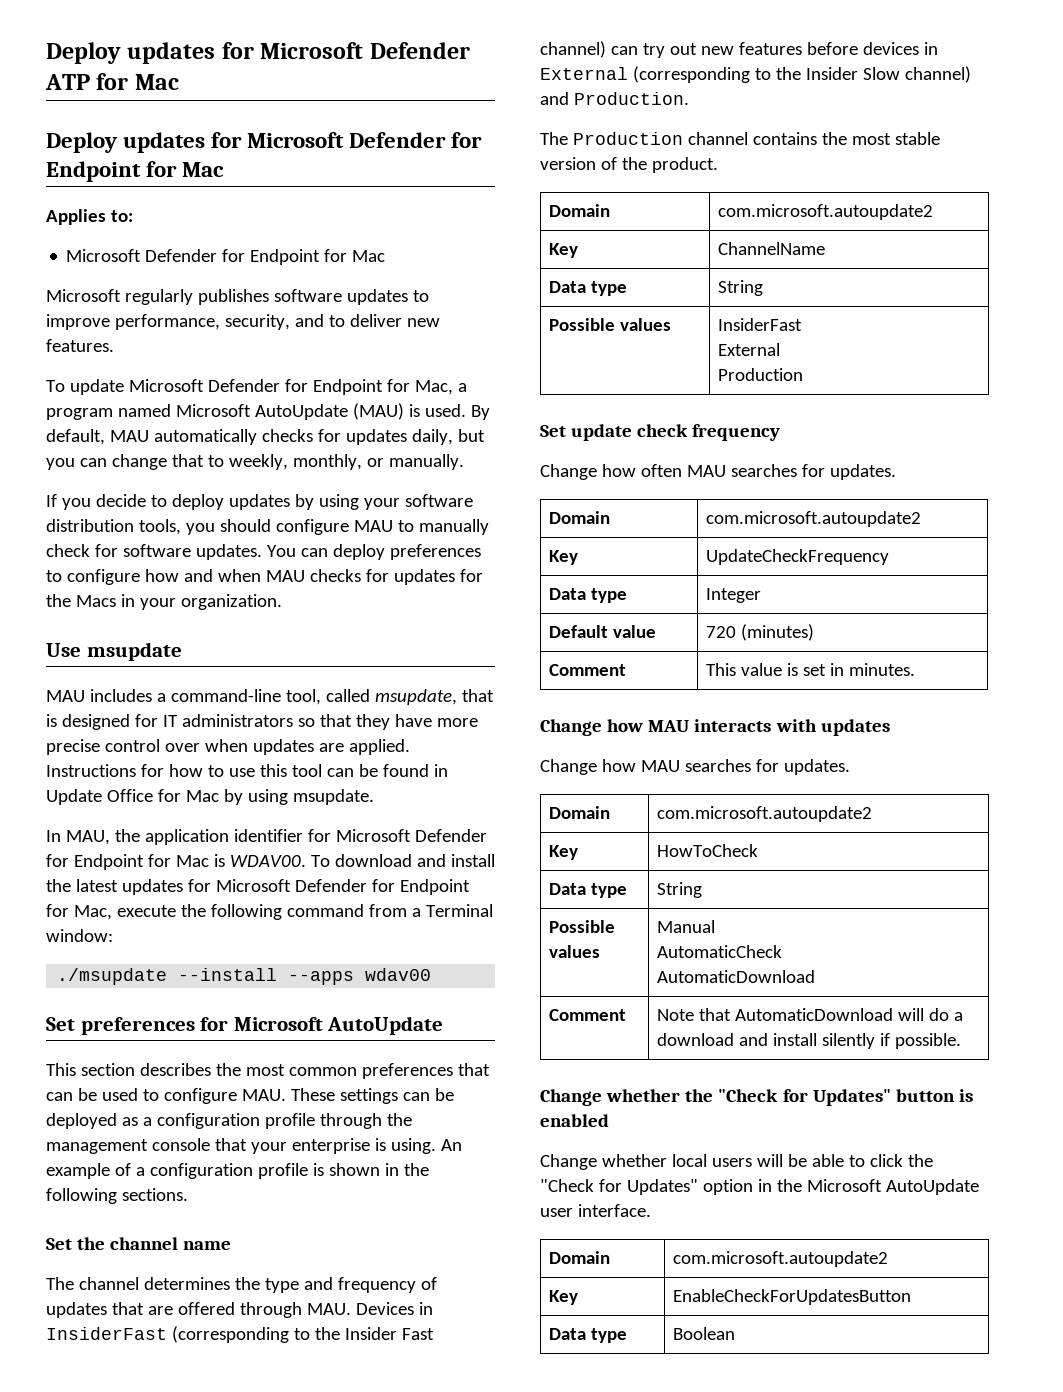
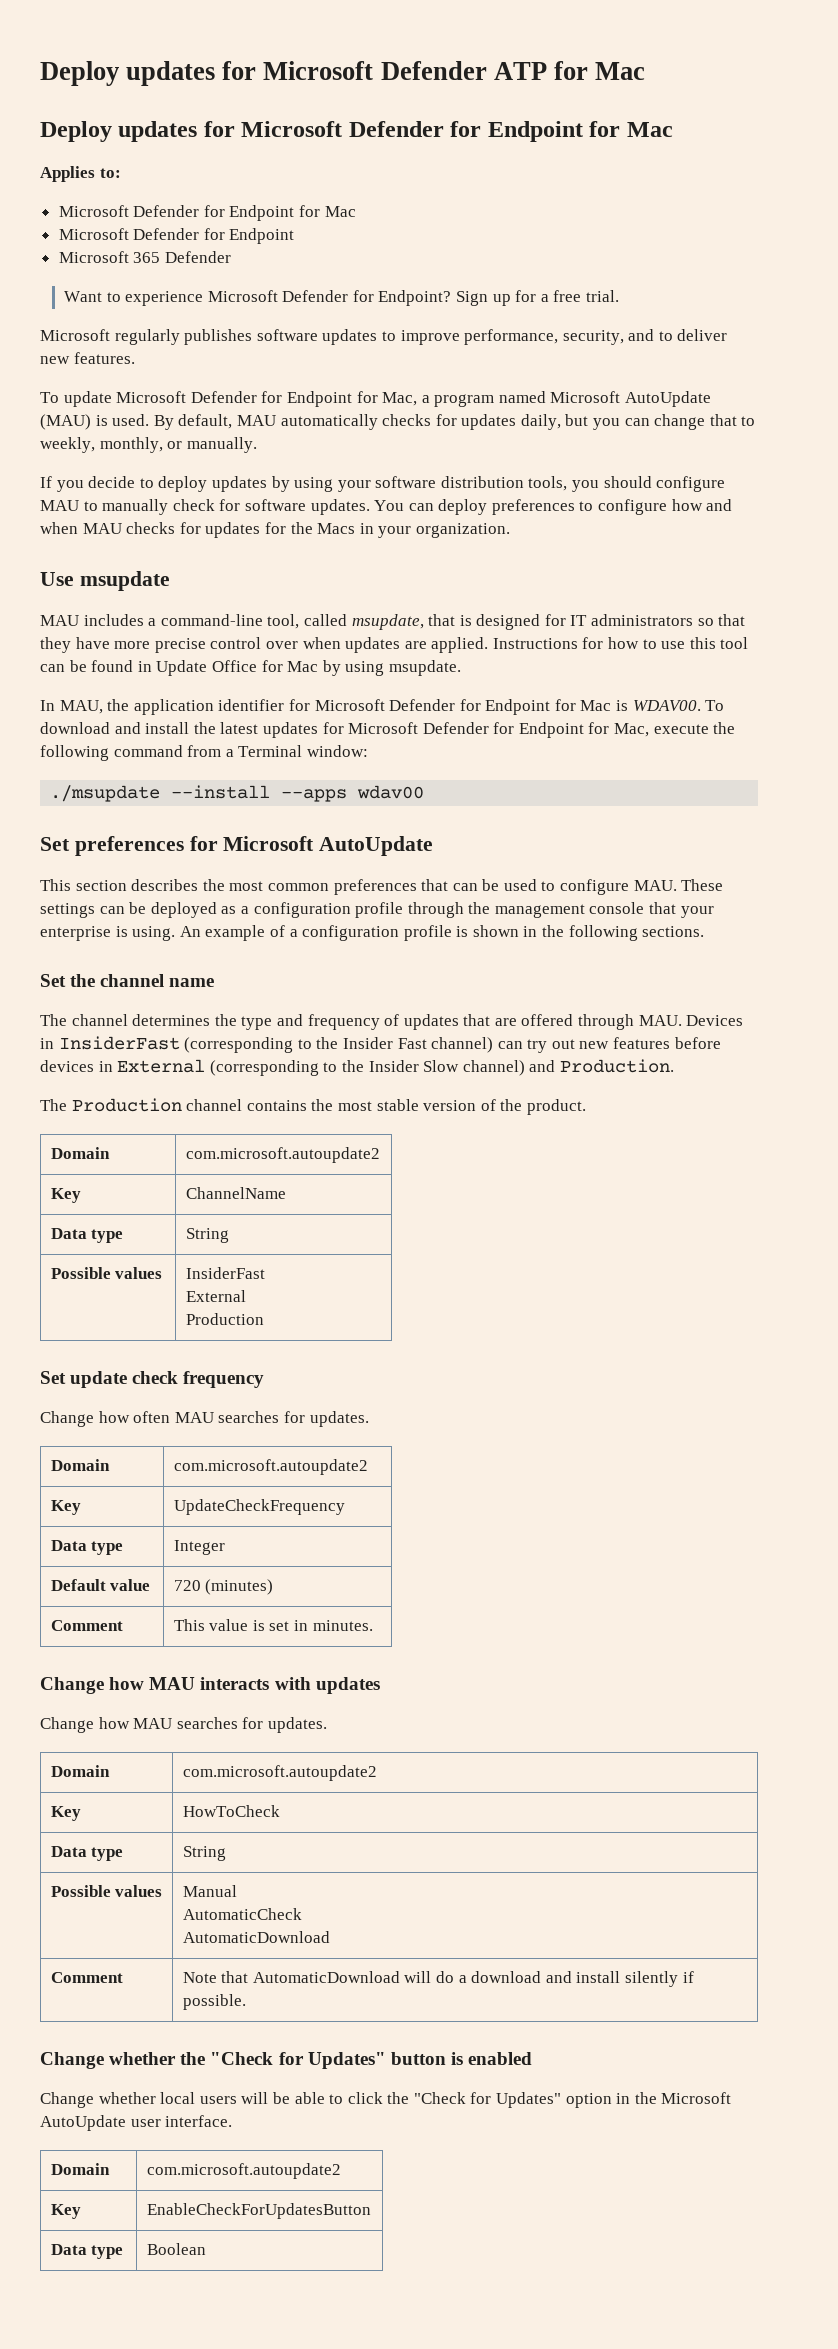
(386, 256) none -> [58,228,295,244] [58,251,231,263] [63,290,619,306] // Microsoft Defender for Endpoint // Microsoft 365 Defender // Want to experience Microsoft Defender for Endpoint? Sign up for a free trial.

